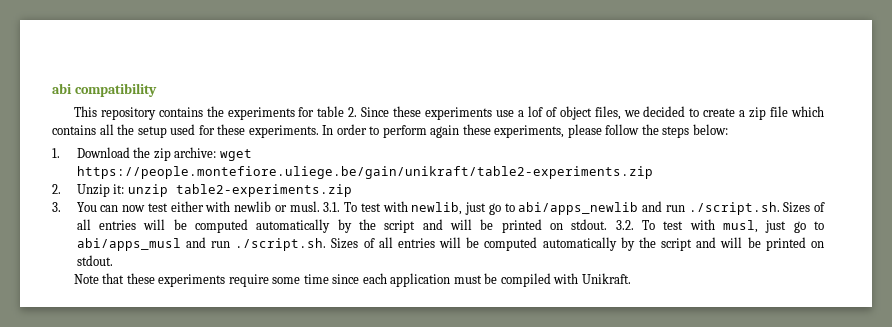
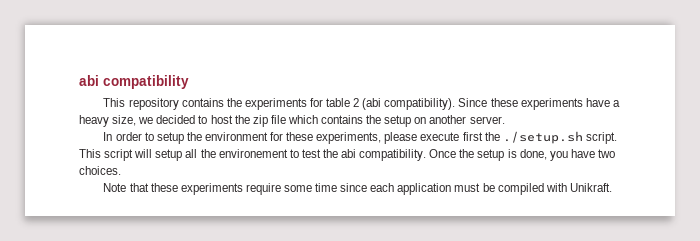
[348,106,621,120] 2. Since these experiments use a lof of object files, -> [353,98,620,110] [79,115,137,127] 2 (abi compatibility). Since these experiments have a heavy size,
[703,108,746,117] create a -> [210,115,250,124] host the
[99,124,728,138] [52,147,252,161] [76,166,653,179] [52,184,352,197] [52,201,826,215] [76,219,825,233] [76,237,825,251] [76,255,113,266] all the setup used for these experiments. In order to perform again these experiments, please follow the steps below: // 1. Download the zip archive: wget https://people.montefiore.uliege.be/gain/unikraft/table2-experiments.zip // 2. Unzip it: unzip table2-experiments.zip // 3. You can now test either with newlib or musl. 3.1. To test with newlib, just go to abi/apps_newlib and run ./script.sh. Sizes of all entries will be computed automatically by the script and will be printed on stdout. 3.2. To test with musl, just go to abi/apps_musl and run ./script.sh. Sizes of all entries will be computed automatically by the script and will be printed on stdout. -> [366,115,505,127] [103,131,617,144] [79,149,615,161] [79,166,121,175] the setup on another server. // In order to setup the environment for these experiments, please execute first the ./setup.sh script. This script will setup all the environement to test the abi compatibility. Once the setup is done, you have two choices.

